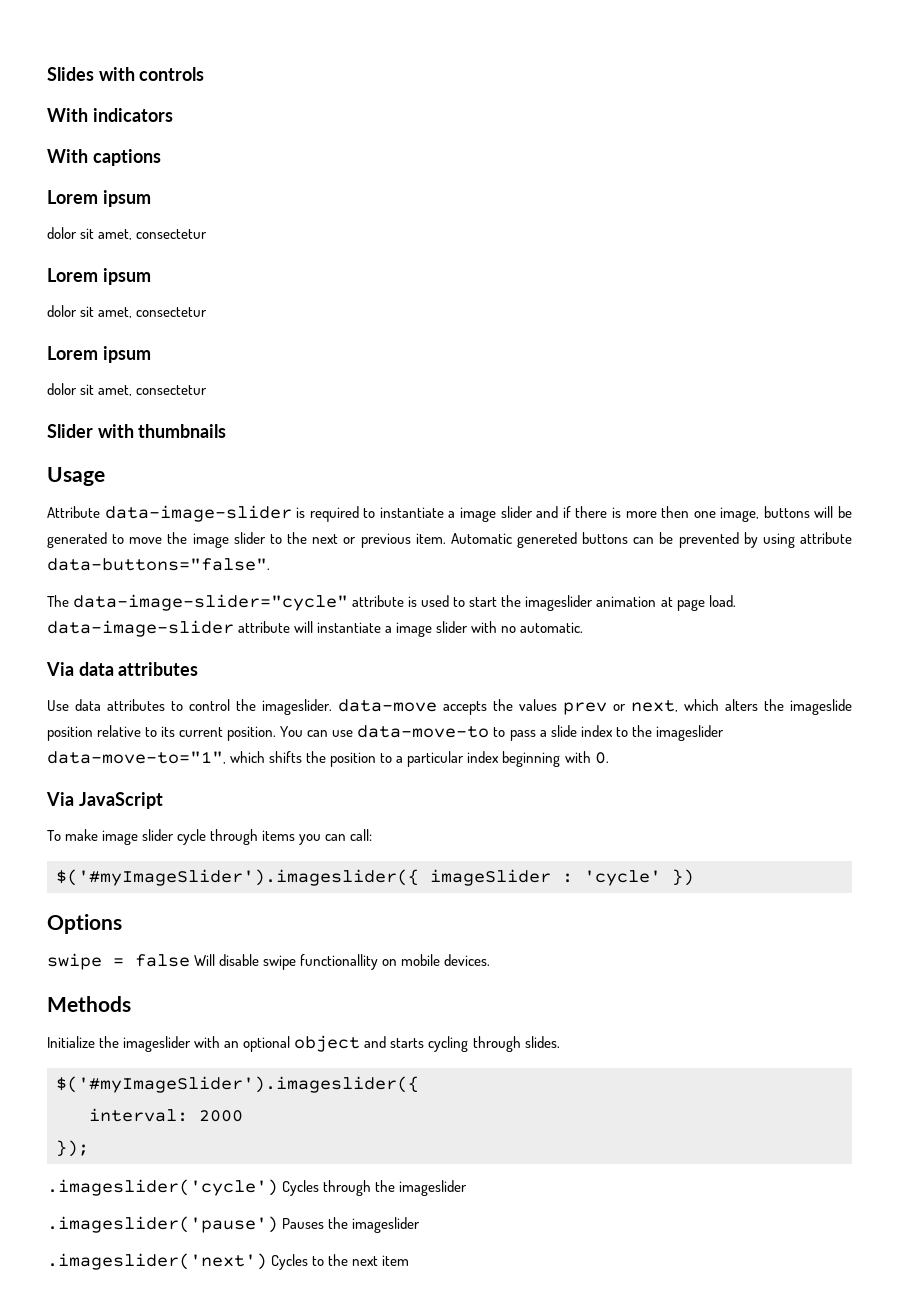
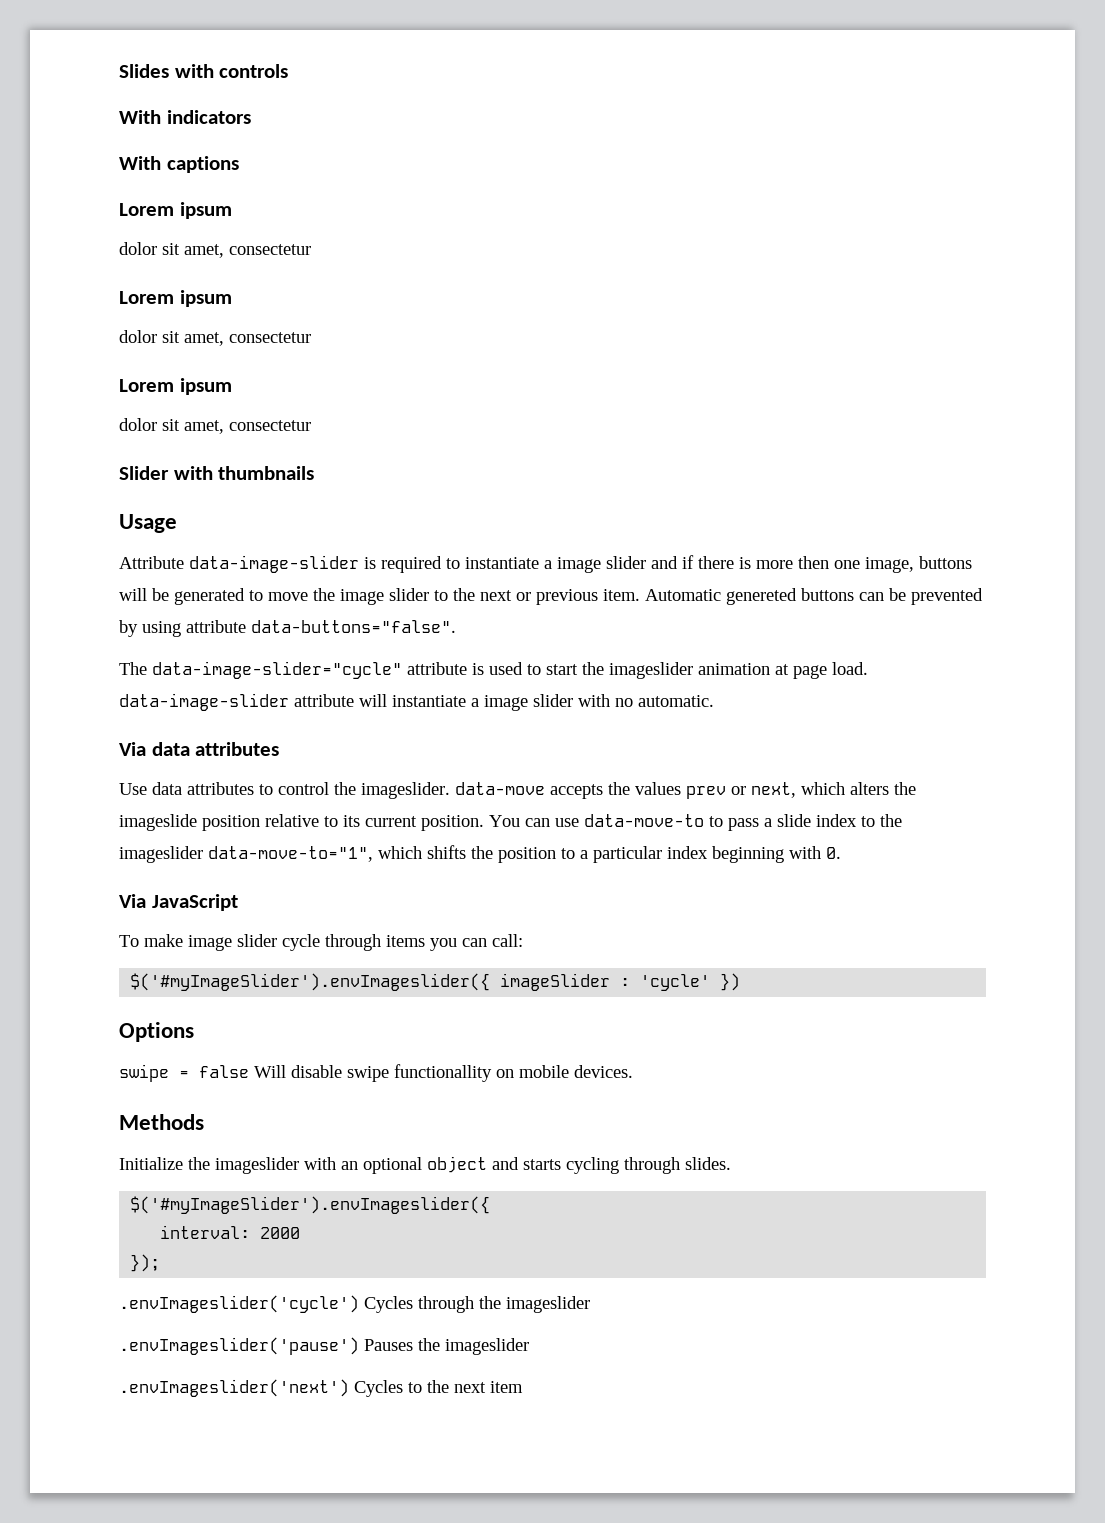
[56,869,419,886] $('#myImageSlider').imageslider({ -> [130,973,491,991] $('#myImageSlider').envImageslider({
[56,1076,419,1093] $('#myImageSlider').imageslider({ -> [130,1196,491,1214] $('#myImageSlider').envImageslider({
[47,1179,278,1196] .imageslider('cycle') -> [119,1295,359,1313] .envImageslider('cycle')
[47,1216,278,1233] .imageslider('pause') -> [119,1337,359,1355] .envImageslider('pause')
[47,1253,267,1270] .imageslider('next') -> [119,1379,349,1397] .envImageslider('next')

